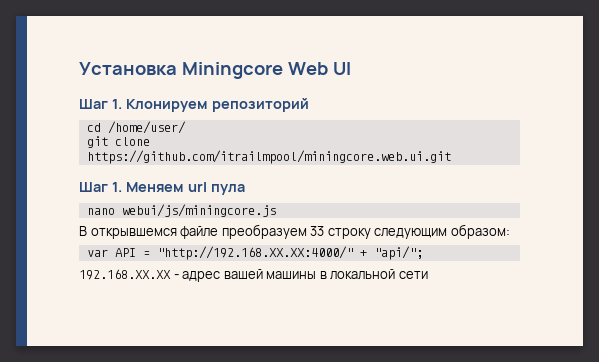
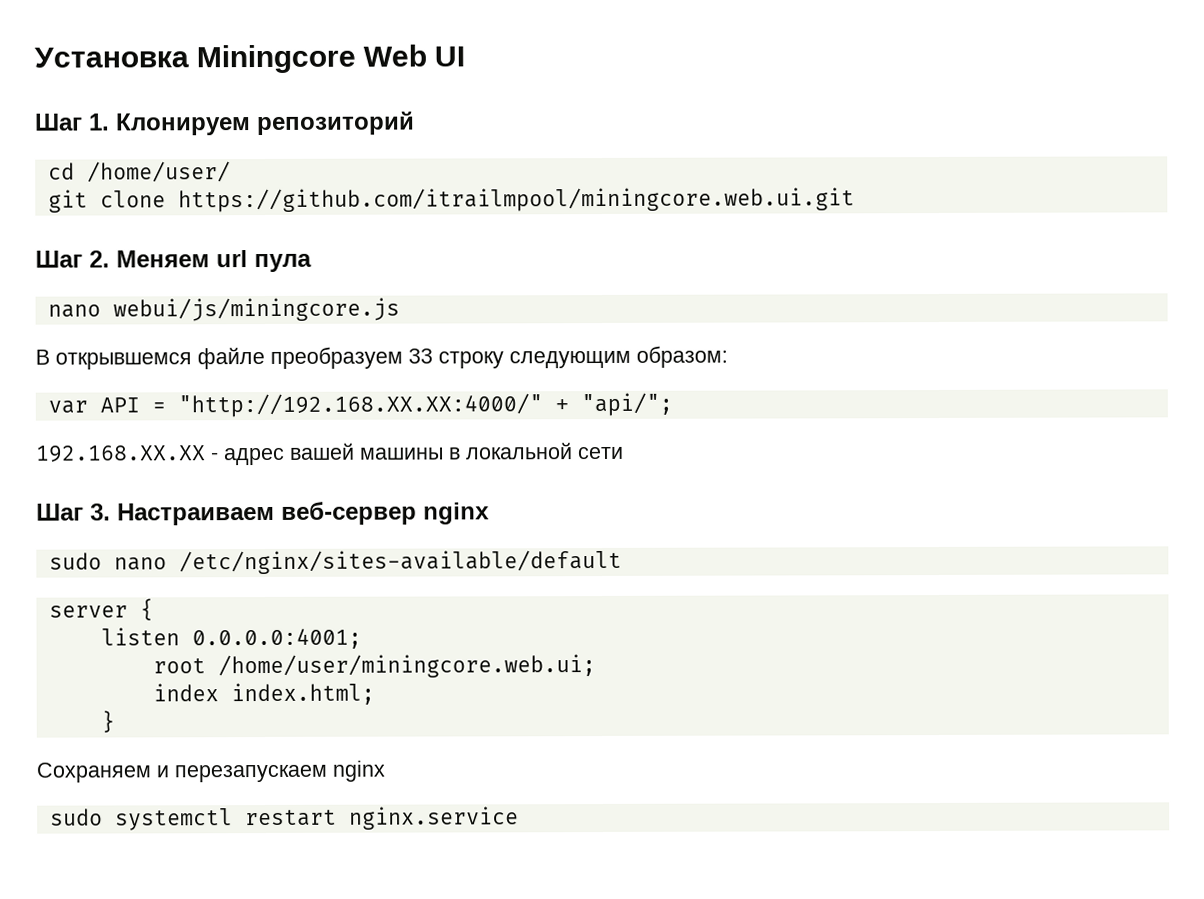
[111,182,122,192] 1. -> [89,250,110,268] 2.
(428, 275) none -> [36,501,490,526] [48,549,622,575] [48,598,154,621] [100,627,362,650] [152,654,596,679] [152,682,375,706] [100,710,115,733] [36,760,385,783] [49,806,519,831] // Шаг 3. Настраиваем веб-сервер nginx // sudo nano /etc/nginx/sites-available/default // server { // listen 0.0.0.0:4001; // root /home/user/miningcore.web.ui; // index index.html; // } // Cохраняем и перезапускаем nginx // sudo systemctl restart nginx.service

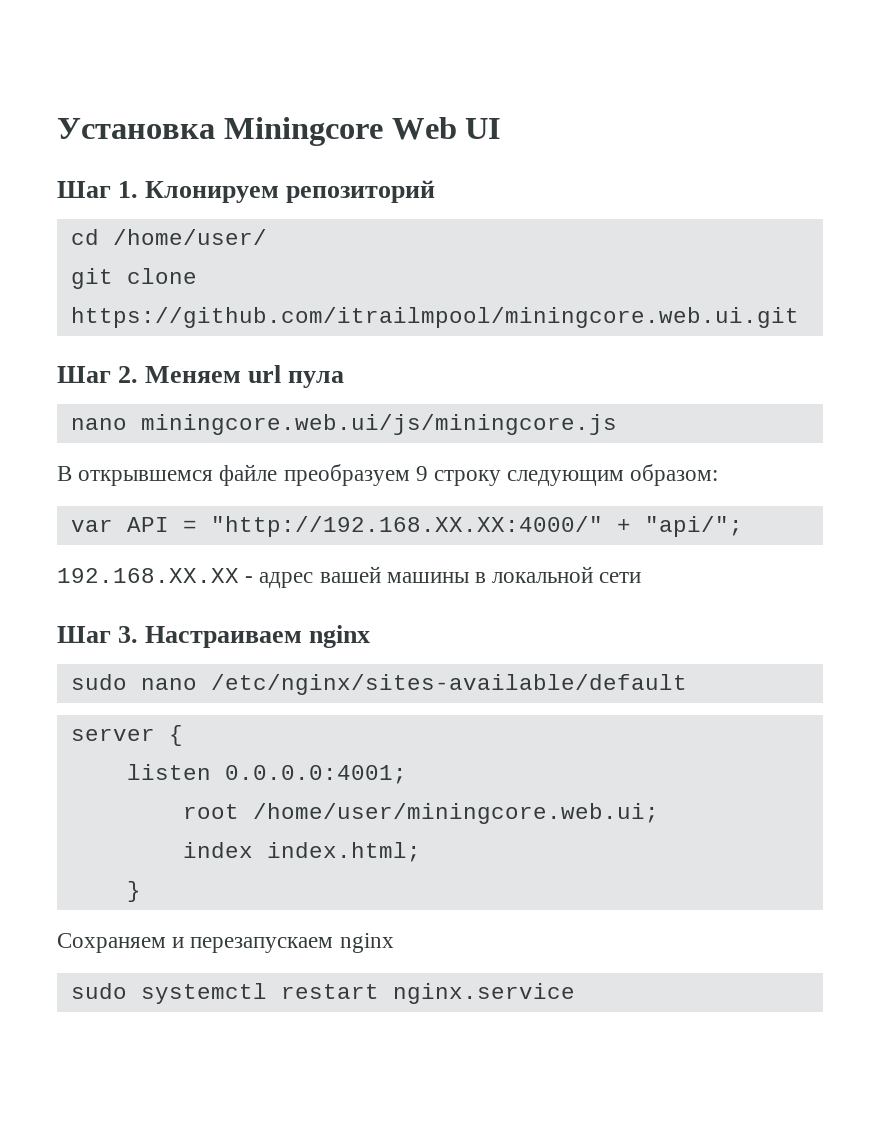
[112,297,400,322] webui/js/miningcore.js -> [140,414,617,435] miningcore.web.ui/js/miningcore.js
[408,348,433,364] 33 -> [415,466,428,481] 9
[281,501,417,525] веб-сервер -> (303, 637) none

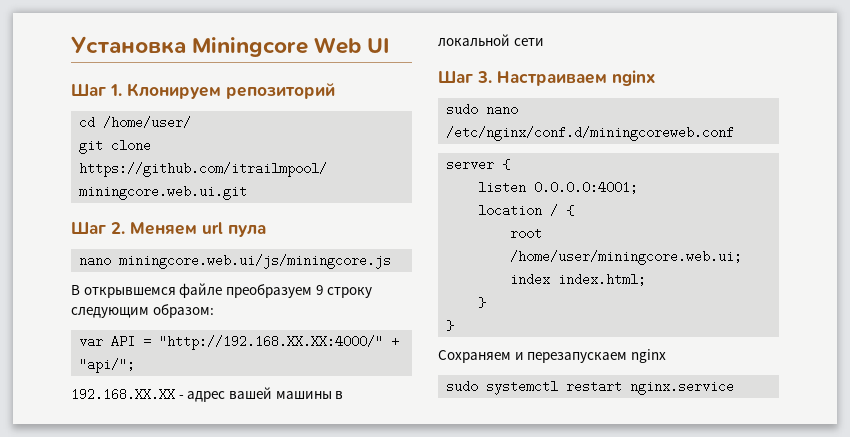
[210,674,687,695] /etc/nginx/sites-available/default -> [446,126,735,141] /etc/nginx/conf.d/miningcoreweb.conf
(407, 774) none -> [478,204,575,217] // location / {
(141, 891) none -> [446,320,455,331] // }

